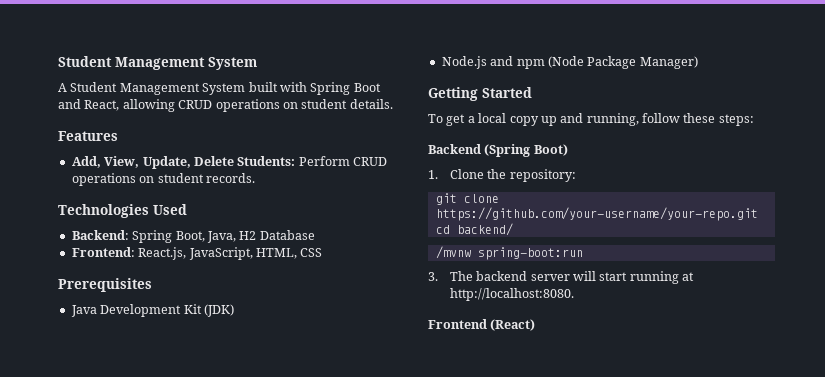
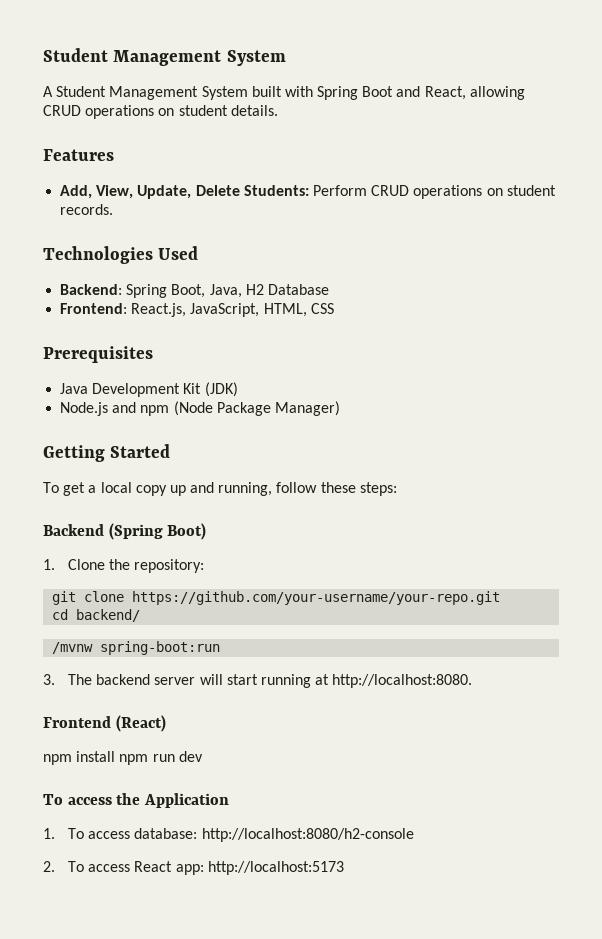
(536, 325) none -> [43,751,203,765] [43,793,230,808] [43,828,414,842] [43,861,344,875] // npm install npm run dev // To access the Application // 1. To access database: http://localhost:8080/h2-console // 2. To access React app: http://localhost:5173

